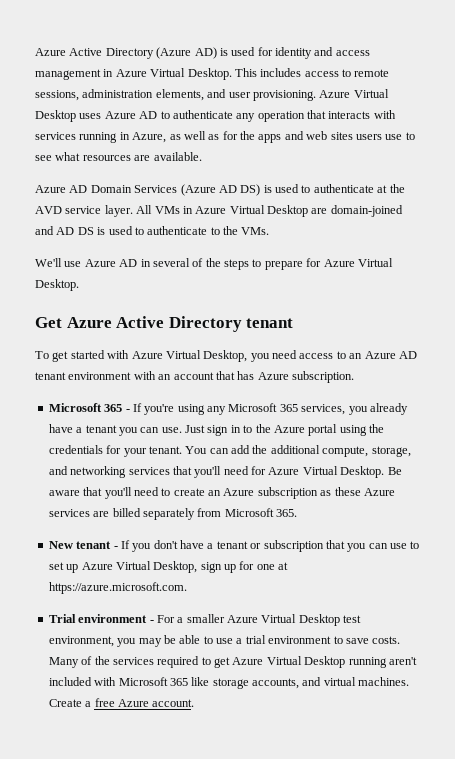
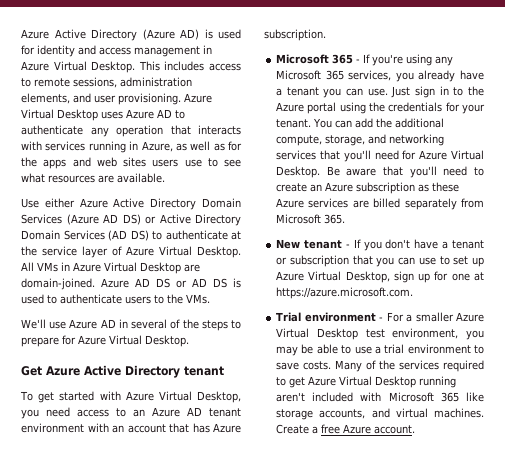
[35,185,88,193] Azure AD -> [21,198,197,210] Use either Azure Active Directory
[263,184,405,193] [35,205,133,217] is used to authenticate at the AVD service layer. -> [145,214,241,226] [21,230,241,241] [21,246,241,258] or Active Directory Domain Services (AD DS) to authenticate at the service layer of Azure Virtual Desktop.
[330,205,403,217] [35,226,54,235] domain-joined and -> [21,278,187,290] domain-joined. Azure AD DS or
(208, 230) none -> [125,296,151,304] users

